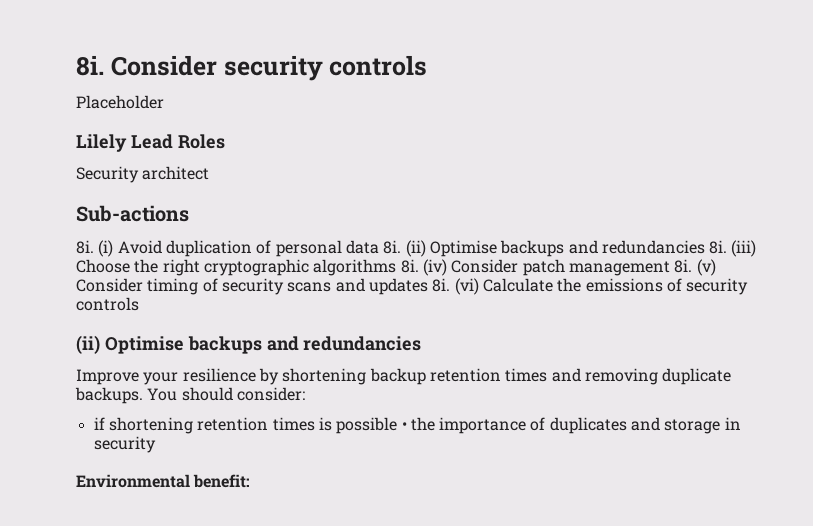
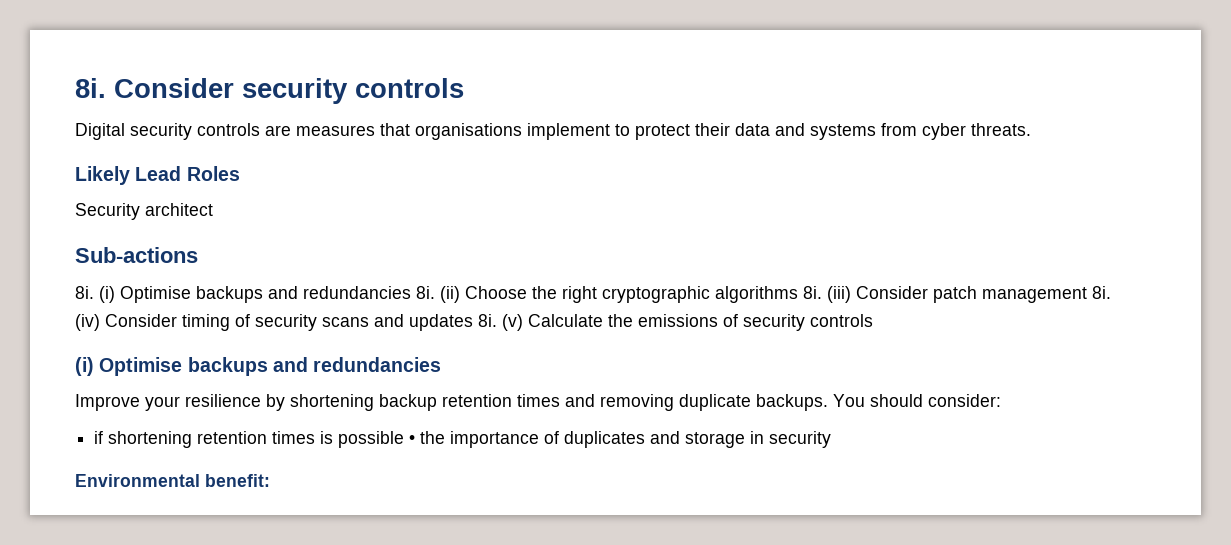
[76,95,164,109] [76,134,127,152] Placeholder // Lilely -> [75,123,1031,140] [75,166,130,185] Digital security controls are measures that organisations implement to protect their data and systems from cyber threats. // Likely
[117,240,426,257] Avoid duplication of personal data 8i. (ii) -> (115, 294) none
[731,240,757,257] (iii) -> [440,286,460,303] (ii)
[422,259,447,276] (iv) -> [827,286,851,303] (iii)
[696,259,716,276] (v) -> [75,314,100,331] (iv)
[454,278,479,295] (vi) -> [502,314,523,331] (v)
[76,335,100,354] (ii) -> [75,357,94,376] (i)

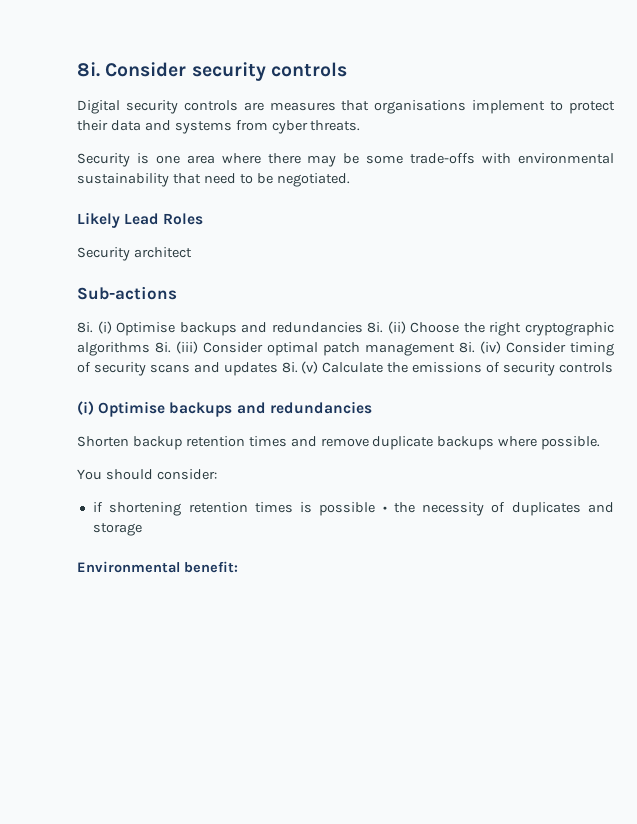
(1031, 129) none -> [77,153,615,167] [77,173,350,187] // Security is one area where there may be some trade-offs with environmental sustainability that need to be negotiated.
(928, 292) none -> [267,342,318,356] optimal
[75,394,828,411] Improve your resilience by shortening backup retention times and removing duplicate backups. -> [77,436,601,450] Shorten backup retention times and remove duplicate backups where possible. //
[450,431,540,448] importance -> [422,502,485,516] necessity
[750,431,832,448] in security -> (142, 529) none

